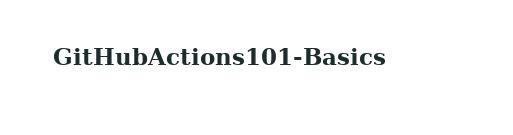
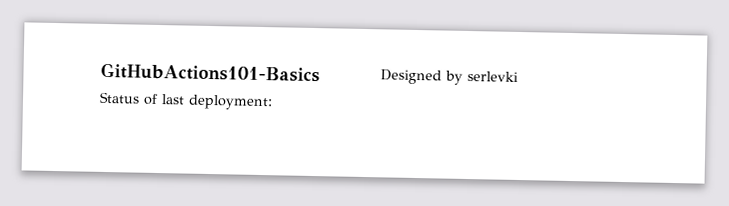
(386, 56) none -> [99,91,273,111] [380,69,518,85] // Status of last deployment: // Designed by serlevki

